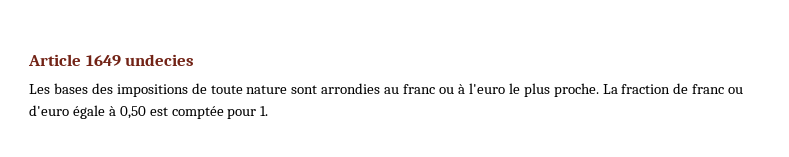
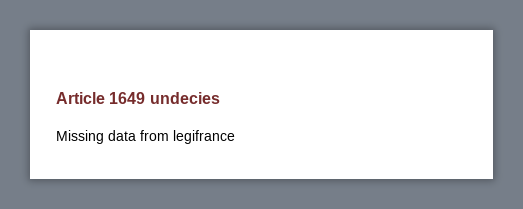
[29,83,744,97] [29,105,269,119] Les bases des impositions de toute nature sont arrondies au franc ou à l'euro le plus proche. La fraction de franc ou d'euro égale à 0,50 est comptée pour 1. -> [56,130,235,144] Missing data from legifrance

